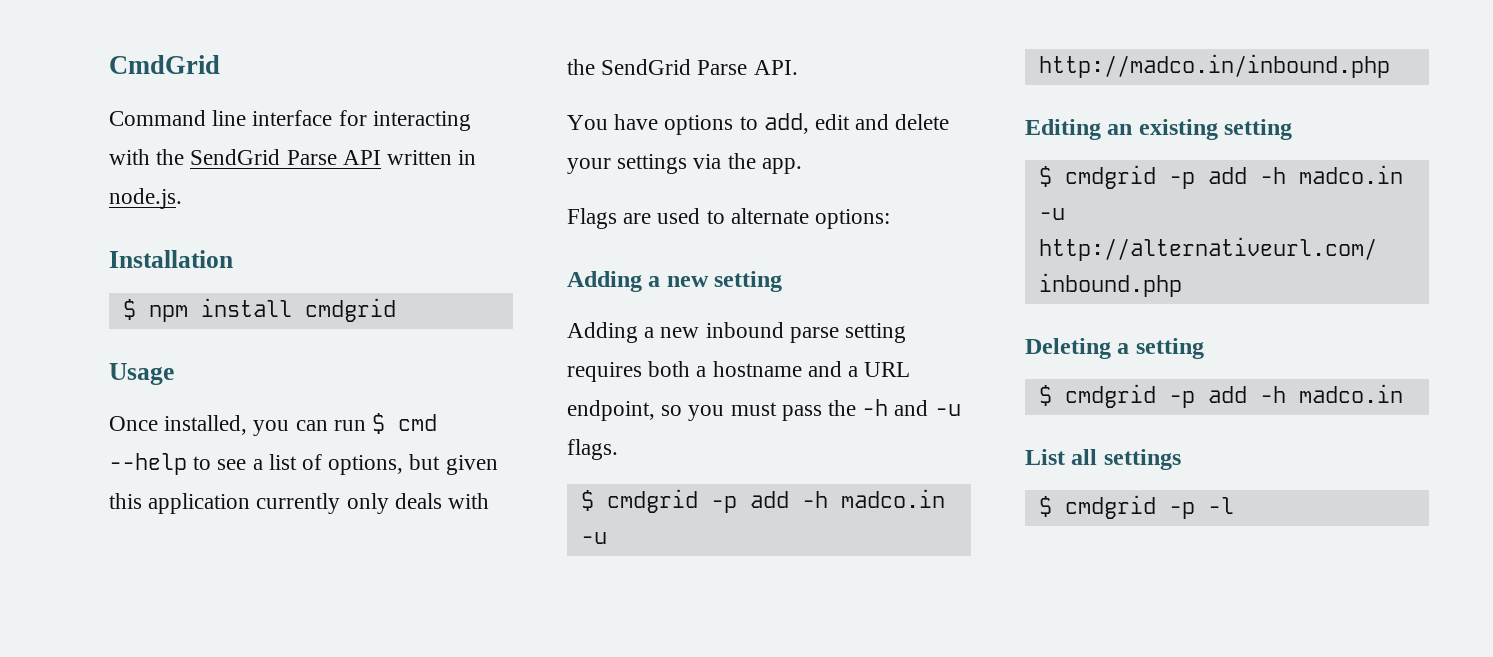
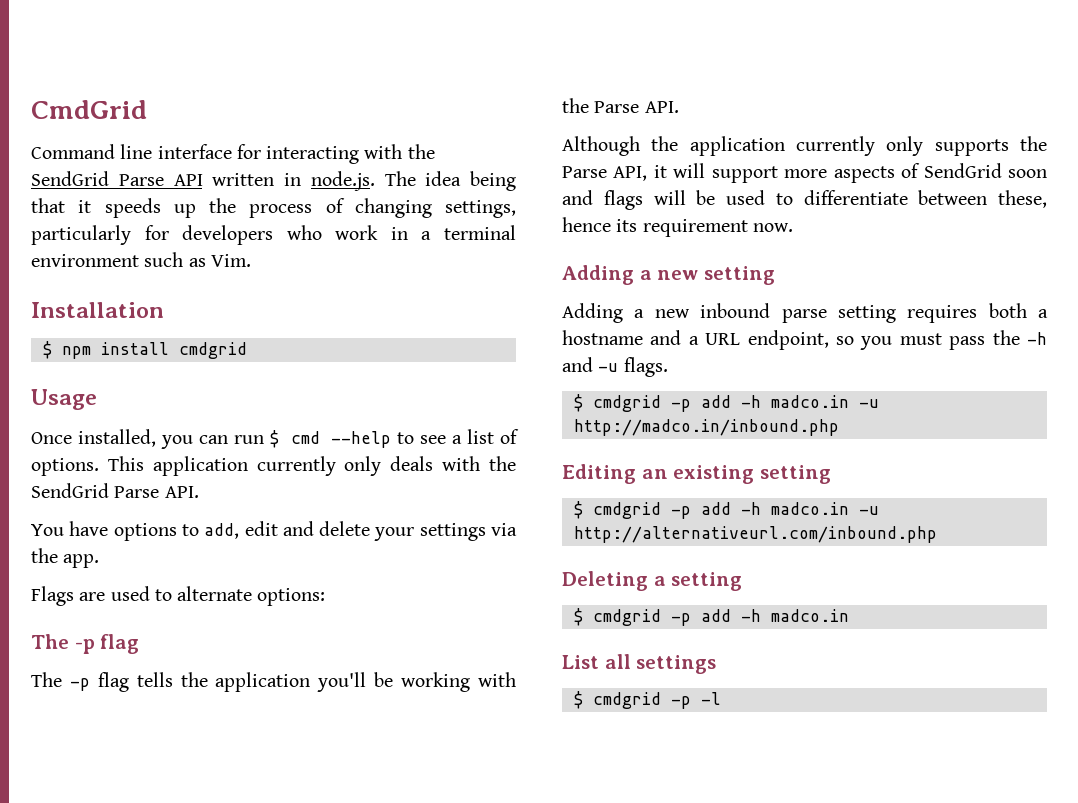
(182, 198) none -> [384,171,516,191] [31,198,516,218] [31,225,516,245] [31,252,251,267] The idea being that it speeds up the process of changing settings, particularly for developers who work in a terminal environment such as Vim.
[328,454,498,475] [109,493,142,509] options, but given this -> [31,456,144,476] options. This
(891, 219) none -> [31,634,140,654] [31,672,517,692] [562,98,679,113] [562,136,1047,156] [562,163,1047,183] [562,190,1047,210] [562,217,793,237] // The -p flag // The -p flag tells the application you'll be working with the Parse API. // Although the application currently only supports the Parse API, it will support more aspects of SendGrid soon and flags will be used to differentiate between these, hence its requirement now.

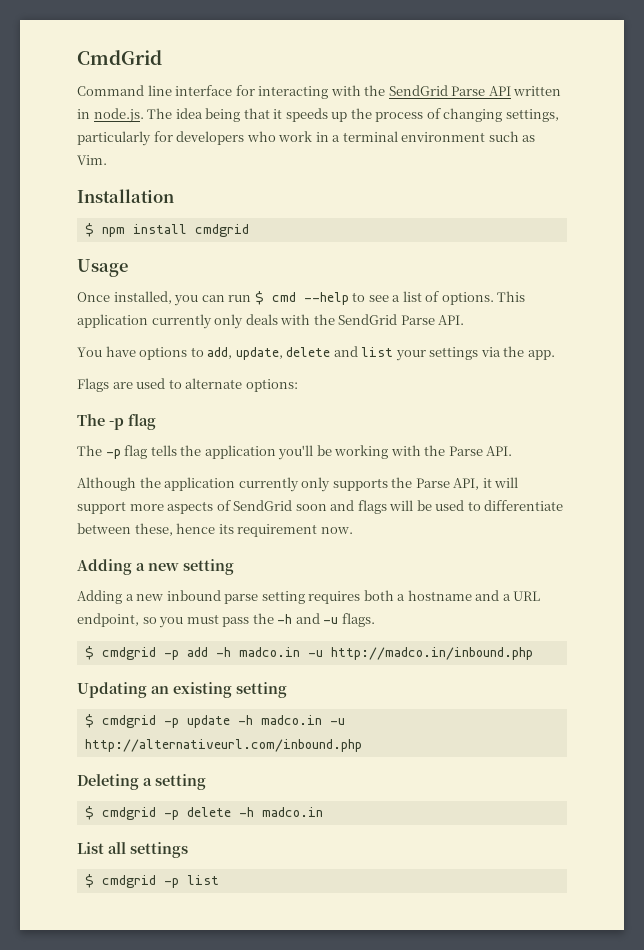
[244,521,371,536] edit and delete -> [235,346,394,360] update, delete and list
[562,464,636,484] Editing -> [77,682,147,698] Updating
[700,502,731,515] add -> [186,715,230,728] update
[700,609,731,622] add -> [186,807,231,817] delete
[700,692,721,705] -l -> [186,875,219,885] list

